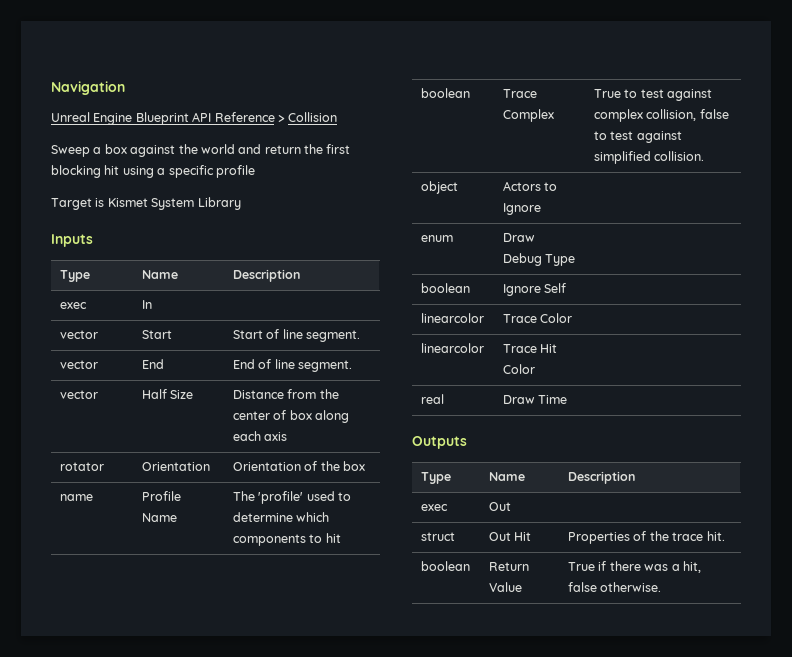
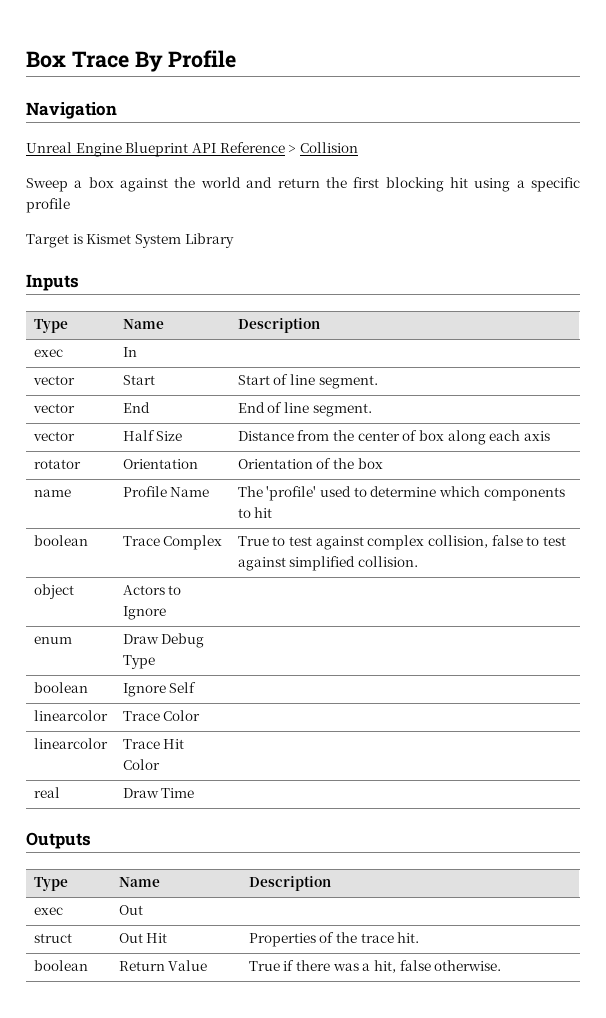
(51, 88) none -> [26,50,237,72] Box Trace By Profile //

